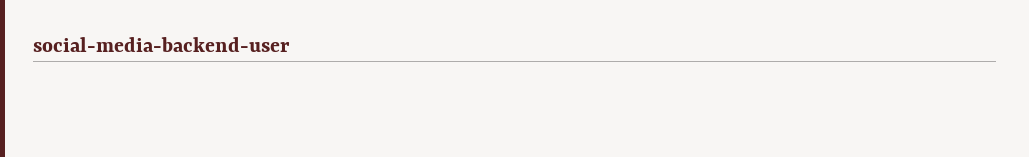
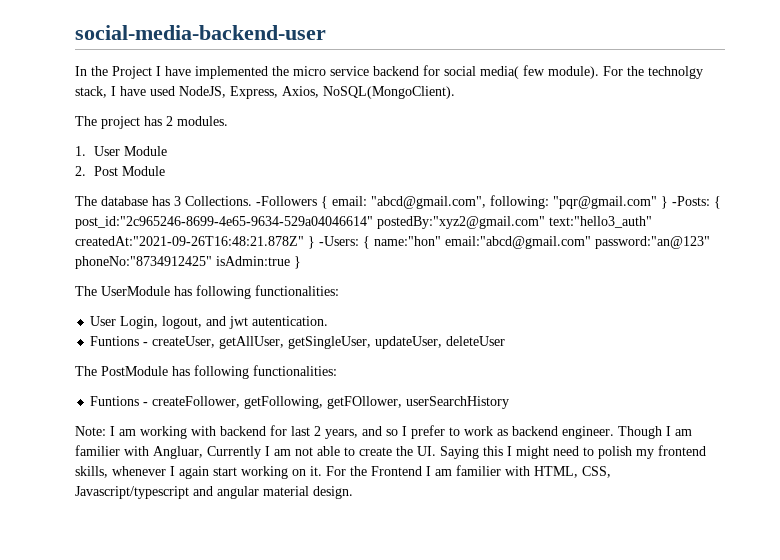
(290, 44) none -> [75,65,703,79] [75,86,455,99] [75,116,228,129] [75,146,167,156] [75,166,165,176] [75,195,721,209] [75,216,652,229] [75,236,710,249] [75,256,301,269] [75,285,339,299] [90,316,329,329] [90,336,506,349] [75,365,337,379] [90,396,510,409] [75,425,692,439] [75,445,706,459] [75,465,611,479] [75,486,353,499] // In the Project I have implemented the micro service backend for social media( few module). For the technolgy stack, I have used NodeJS, Express, Axios, NoSQL(MongoClient). // The project has 2 modules. // 1. User Module // 2. Post Module // The database has 3 Collections. -Followers { email: "abcd@gmail.com", following: "pqr@gmail.com" } -Posts: { post_id:"2c965246-8699-4e65-9634-529a04046614" postedBy:"xyz2@gmail.com" text:"hello3_auth" createdAt:"2021-09-26T16:48:21.878Z" } -Users: { name:"hon" email:"abcd@gmail.com" password:"an@123" phoneNo:"8734912425" isAdmin:true } // The UserModule has following functionalities: // User Login, logout, and jwt autentication. // Funtions - createUser, getAllUser, getSingleUser, updateUser, deleteUser // The PostModule has following functionalities: // Funtions - createFollower, getFollowing, getFOllower, userSearchHistory // Note: I am working with backend for last 2 years, and so I prefer to work as backend engineer. Though I am familier with Angluar, Currently I am not able to create the UI. Saying this I might need to polish my frontend skills, whenever I again start working on it. For the Frontend I am familier with HTML, CSS, Javascript/typescript and angular material design.

